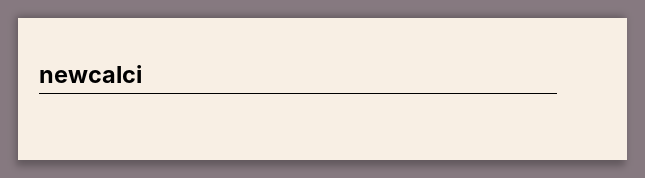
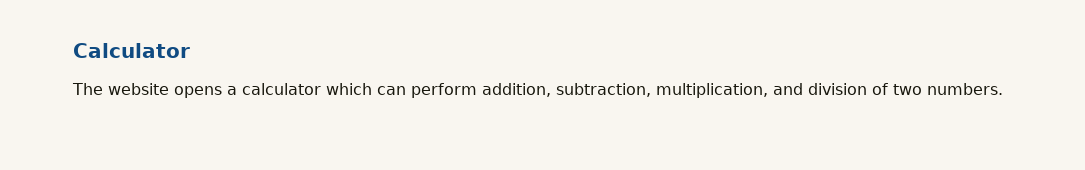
[39,65,142,83] newcalci -> [73,43,190,58] [72,83,1003,98] Calculator // The website opens a calculator which can perform addition, subtraction, multiplication, and division of two numbers.

